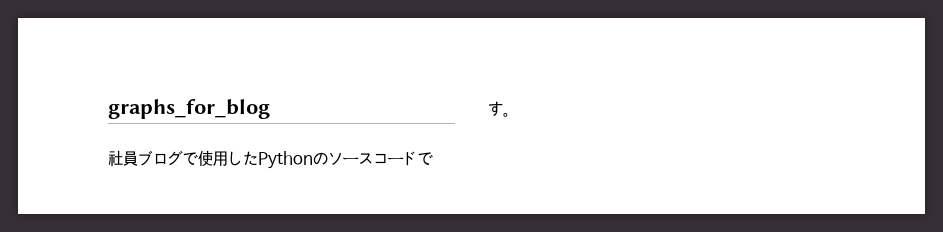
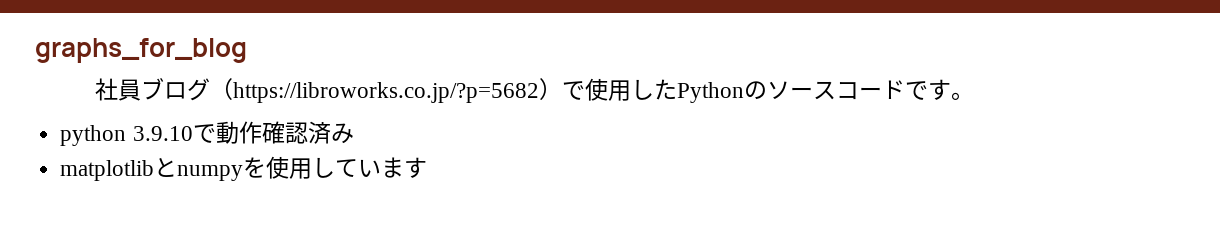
(183, 158) none -> [209,78,562,103] （https://libroworks.co.jp/?p=5682）
(511, 114) none -> [60,121,354,146] [60,156,428,181] // python 3.9.10で動作確認済み // matplotlibとnumpyを使用しています

